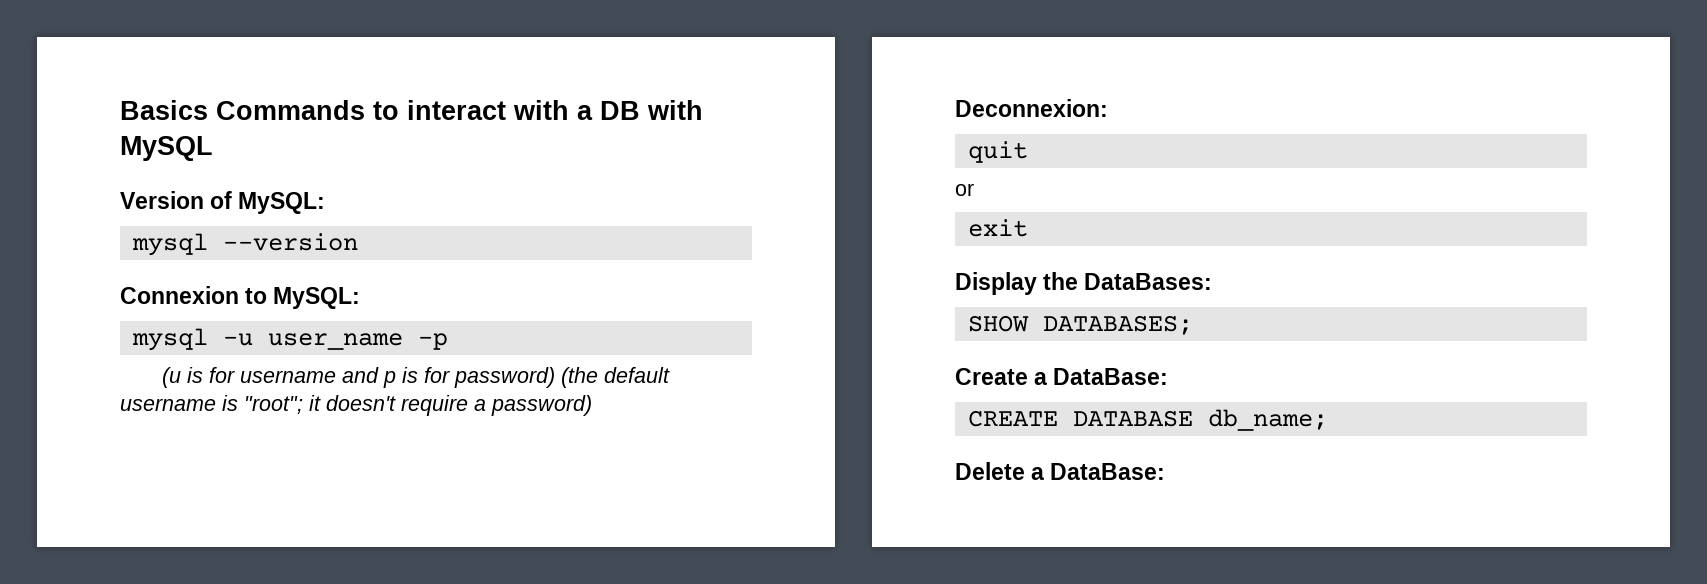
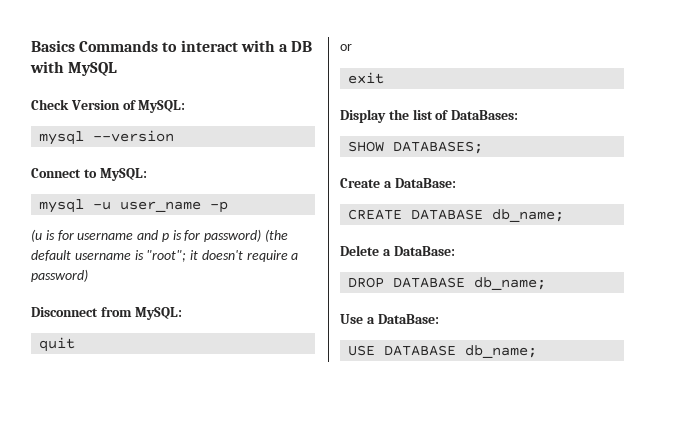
(213, 148) none -> [31,99,69,110] Check
[120,286,239,304] Connexion -> [31,168,81,178] Connect
[955,99,1108,117] Deconnexion: -> [31,307,182,320] Disconnect from MySQL:
(1079, 281) none -> [412,109,449,120] list of
(1166, 471) none -> [348,277,547,290] [340,314,439,324] [348,345,538,358] // DROP DATABASE db_name; // Use a DataBase: // USE DATABASE db_name;

